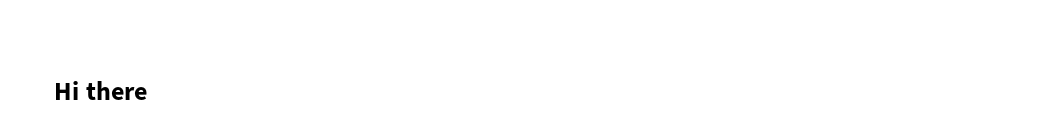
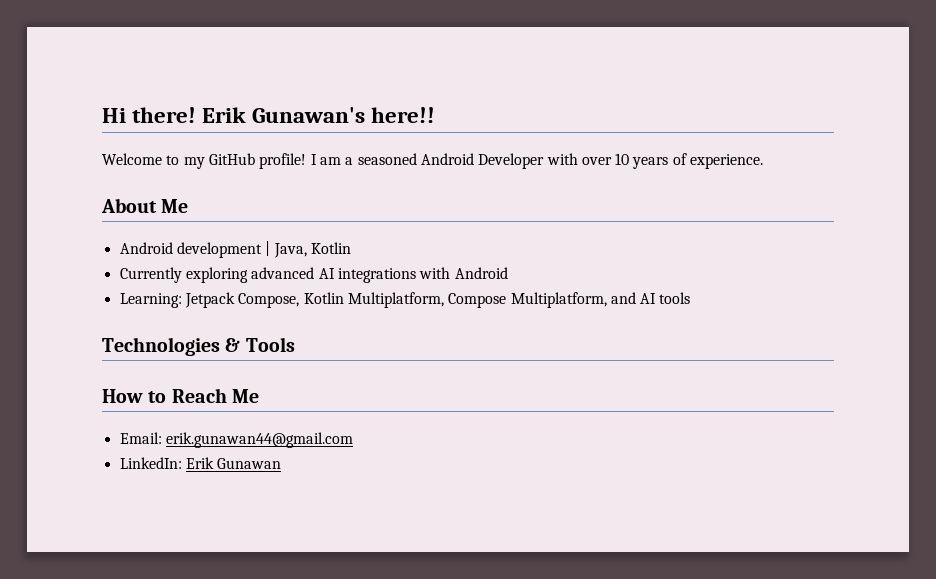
[86,81,148,100] there -> [132,107,436,123] [102,153,764,169] [101,198,189,213] [119,241,351,258] [119,267,508,283] [119,292,691,308] [102,337,295,356] [102,388,260,403] [119,432,353,448] [119,457,282,469] there! Erik Gunawan's here!! // Welcome to my GitHub profile! I am a seasoned Android Developer with over 10 years of experience. // About Me // Android development | Java, Kotlin // Currently exploring advanced AI integrations with Android // Learning: Jetpack Compose, Kotlin Multiplatform, Compose Multiplatform, and AI tools // Technologies & Tools // How to Reach Me // Email: erik.gunawan44@gmail.com // LinkedIn: Erik Gunawan

